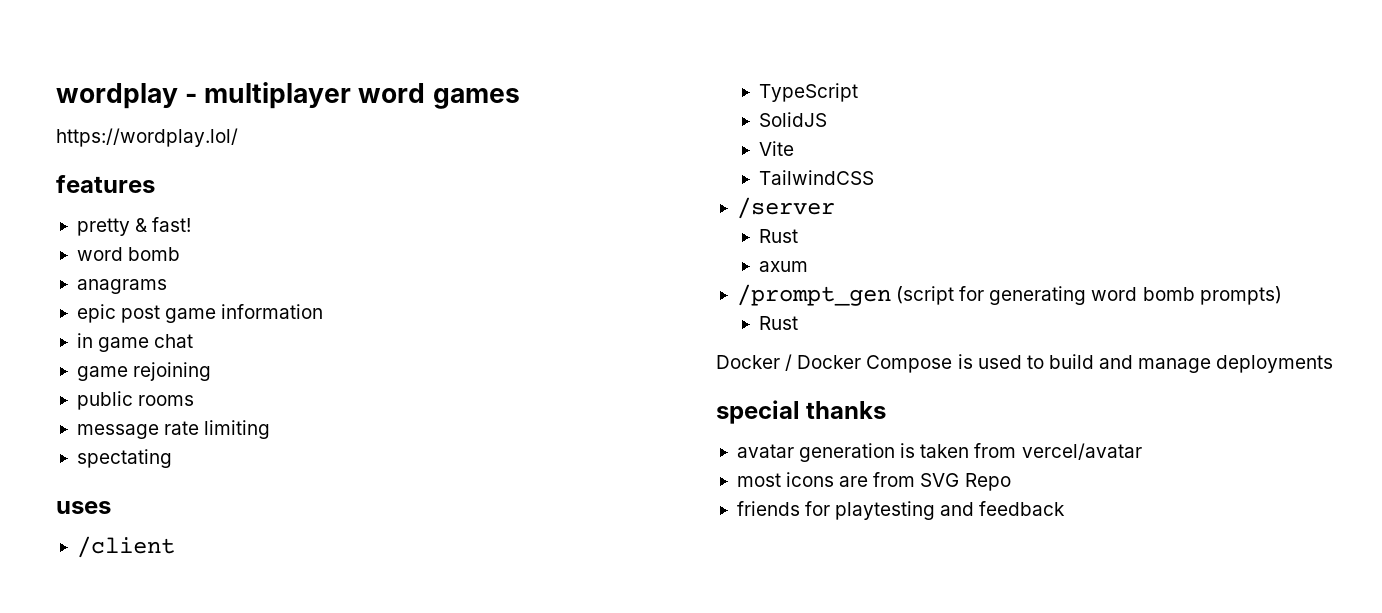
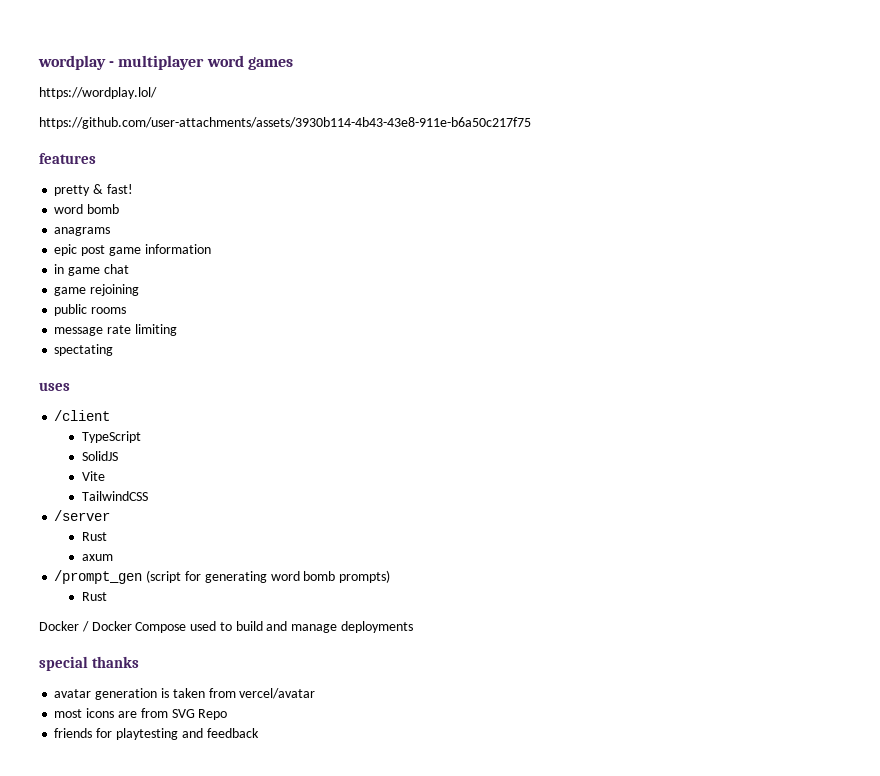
(238, 137) none -> [39,117,531,129] // https://github.com/user-attachments/assets/3930b114-4b43-43e8-911e-b6a50c217f75
[957,354,973,369] is -> (187, 627) none

